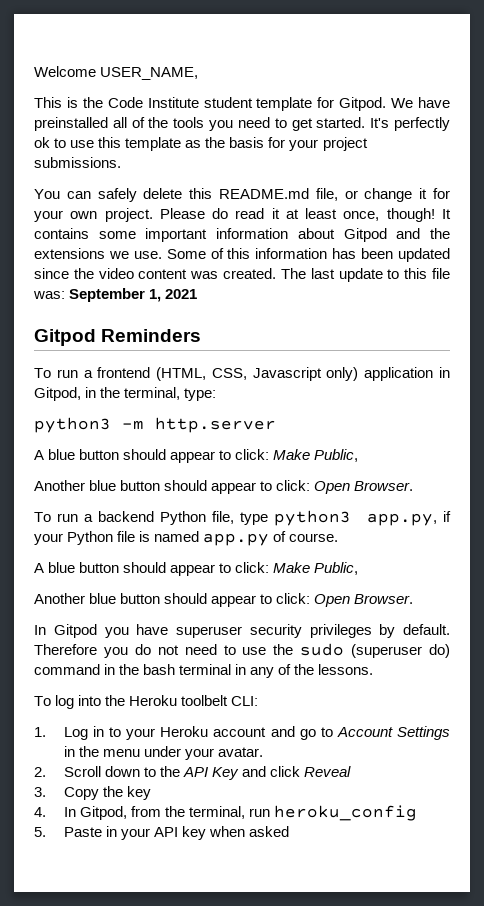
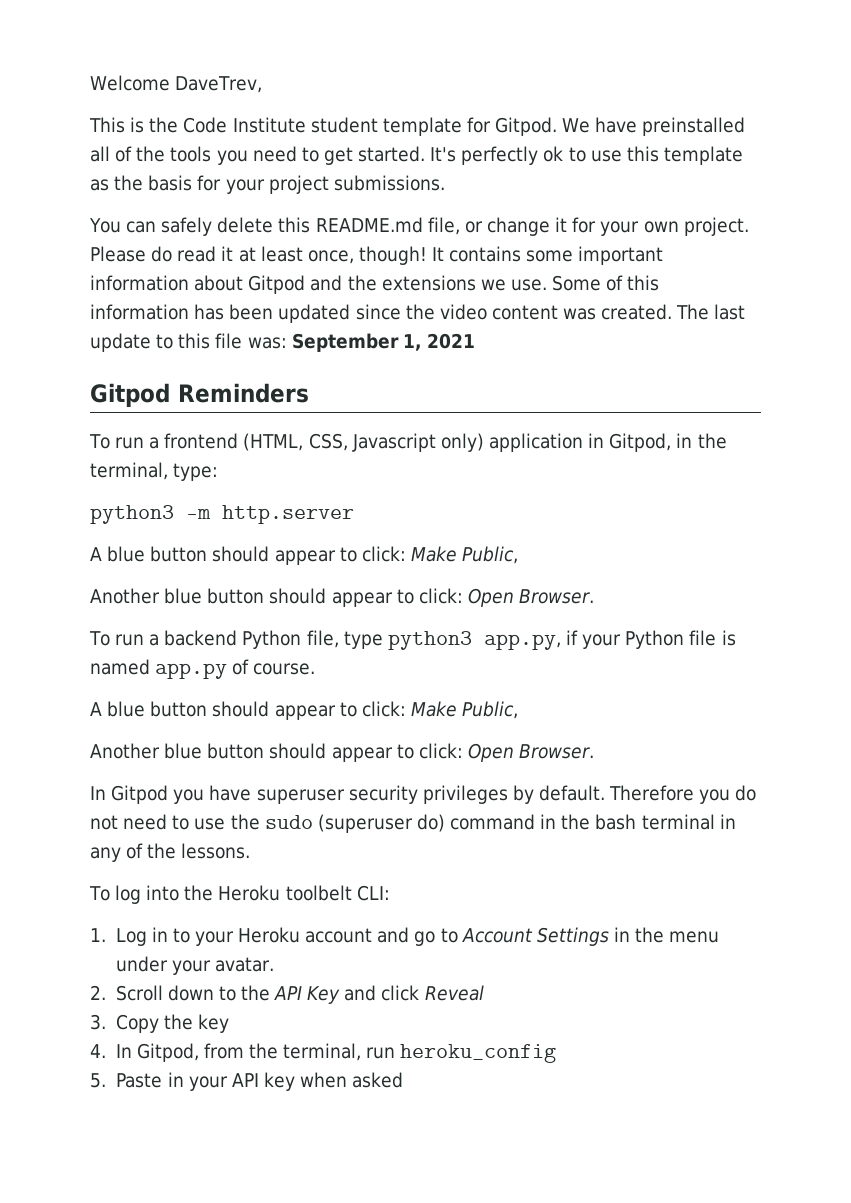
[100,67,199,80] USER_NAME, -> [175,76,263,93] DaveTrev,

